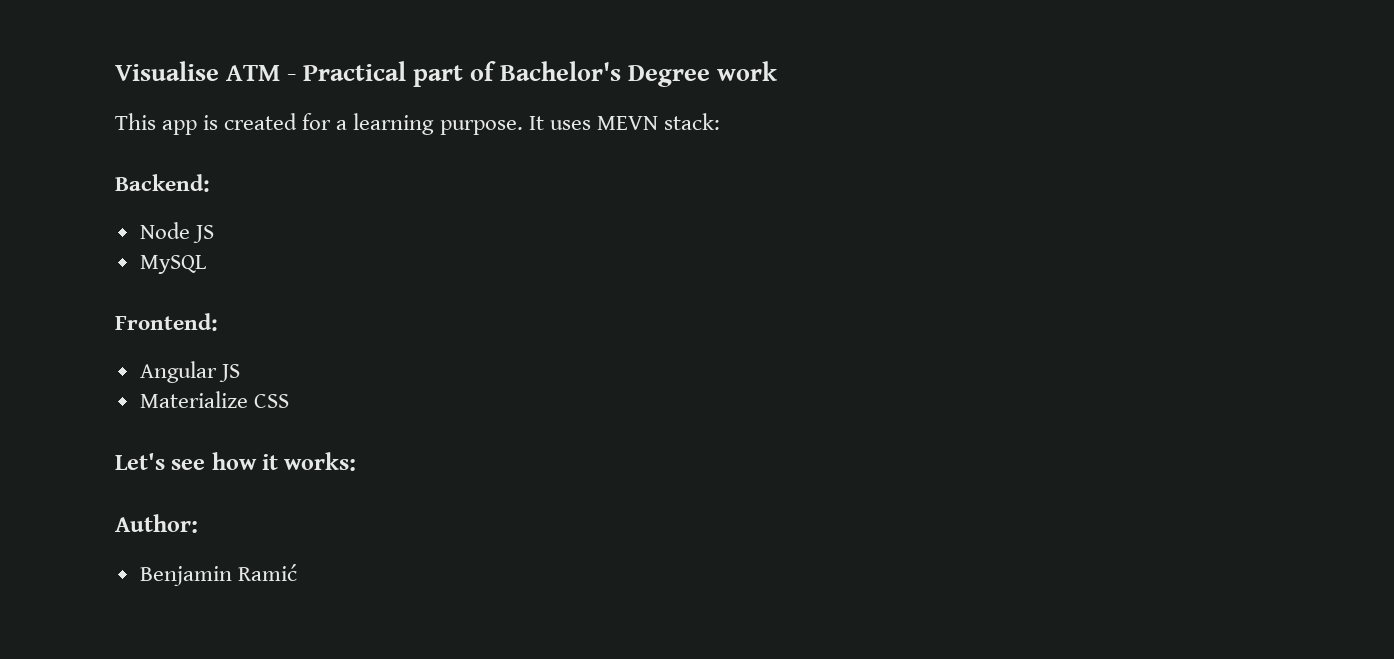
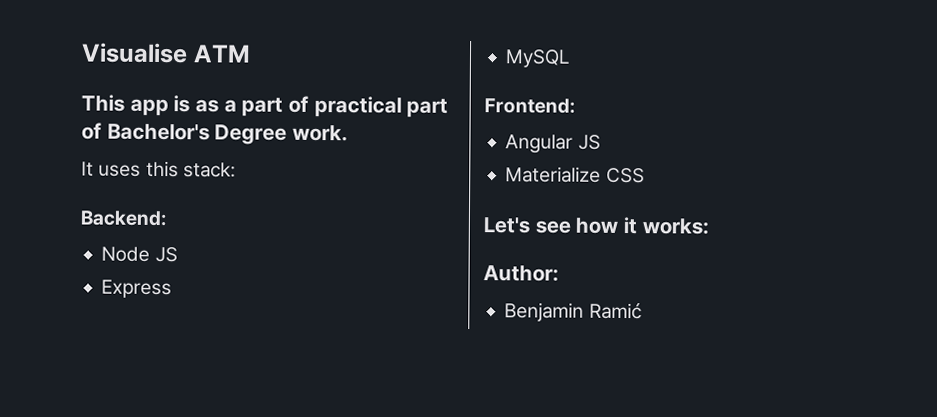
[287,61,778,87] [115,113,523,135] - Practical part of Bachelor's Degree work // This app is created for a learning purpose. -> [81,94,449,118] [81,122,349,145] // This app is as a part of practical part of Bachelor's Degree work. //
[596,116,658,130] MEVN -> [145,160,179,178] this
(214, 234) none -> [101,279,173,299] // Express

